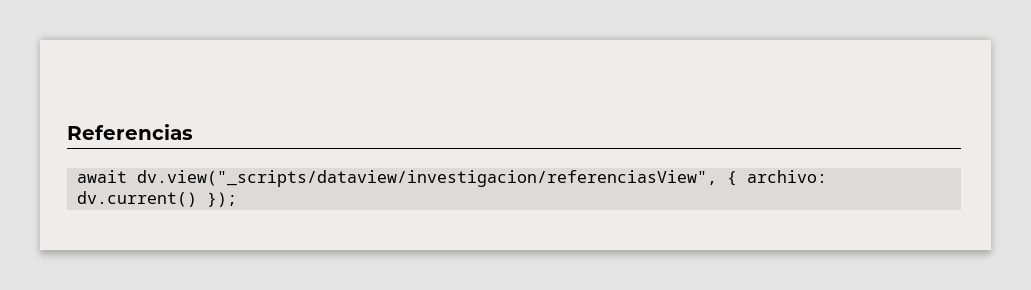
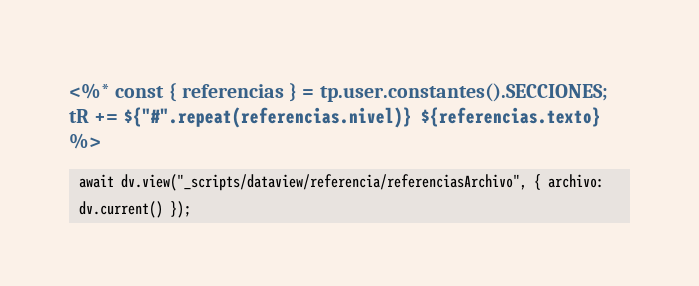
[67,124,193,140] Referencias -> [69,83,608,102] [69,107,601,128] [69,133,101,149] <%* const { referencias } = tp.user.constantes().SECCIONES; tR += ${"#".repeat(referencias.nivel)} ${referencias.texto} %>
[137,170,718,187] dv.view("_scripts/dataview/investigacion/referenciasView", -> [120,174,527,191] dv.view("_scripts/dataview/referencia/referenciasArchivo",

